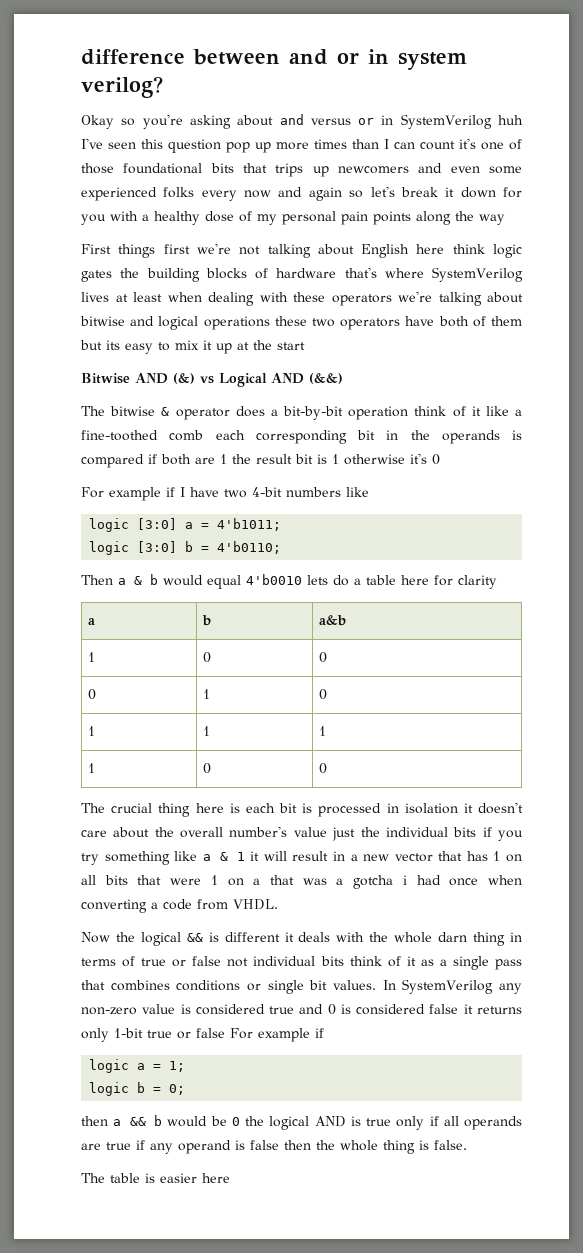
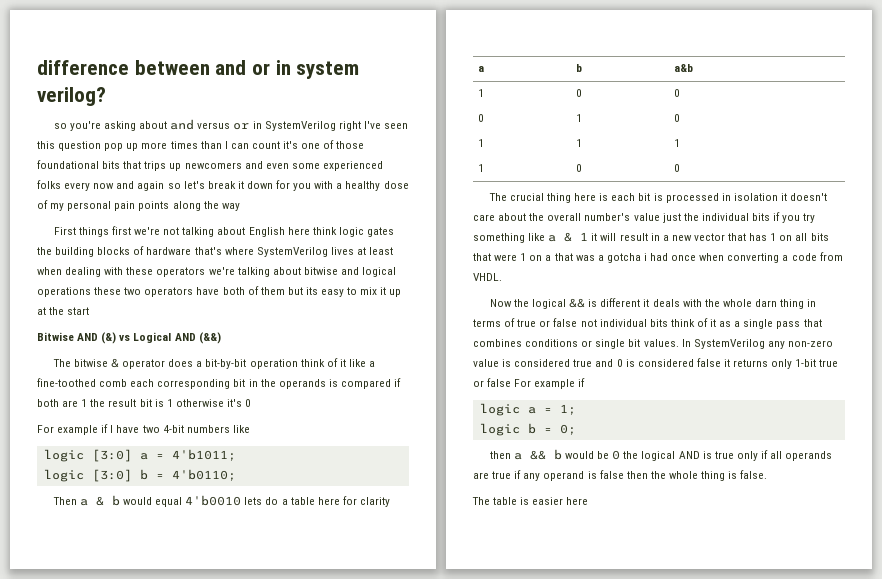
[81,115,114,129] Okay -> (106, 96) none
[497,115,523,125] huh -> [338,121,361,131] right

